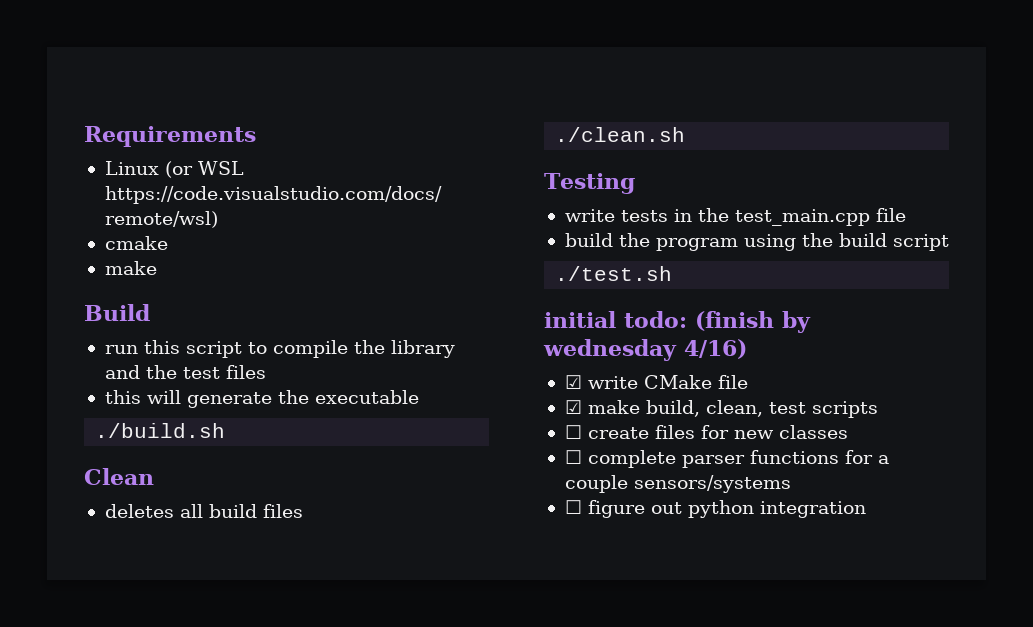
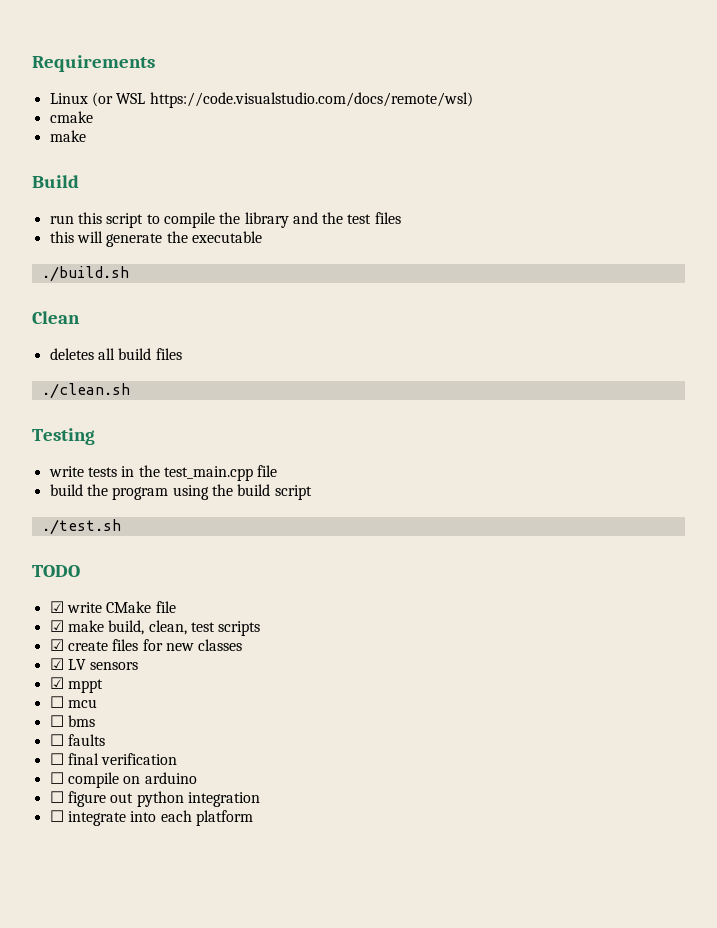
[544,311,811,333] [543,339,747,361] initial todo: (finish by wednesday 4/16) -> [32,565,80,577] TODO
[564,425,582,439] ☐ -> [49,639,64,651] ☑
[564,450,889,468] [564,475,791,493] ☐ complete parser functions for a couple sensors/systems -> [49,658,139,670] [49,677,103,693] [49,696,97,708] [49,715,95,727] [49,734,105,746] [49,753,178,765] [49,772,197,788] ☑ LV sensors // ☑ mppt // ☐ mcu // ☐ bms // ☐ faults // ☐ final verification // ☐ compile on arduino
(866, 509) none -> [49,810,253,826] // ☐ integrate into each platform

